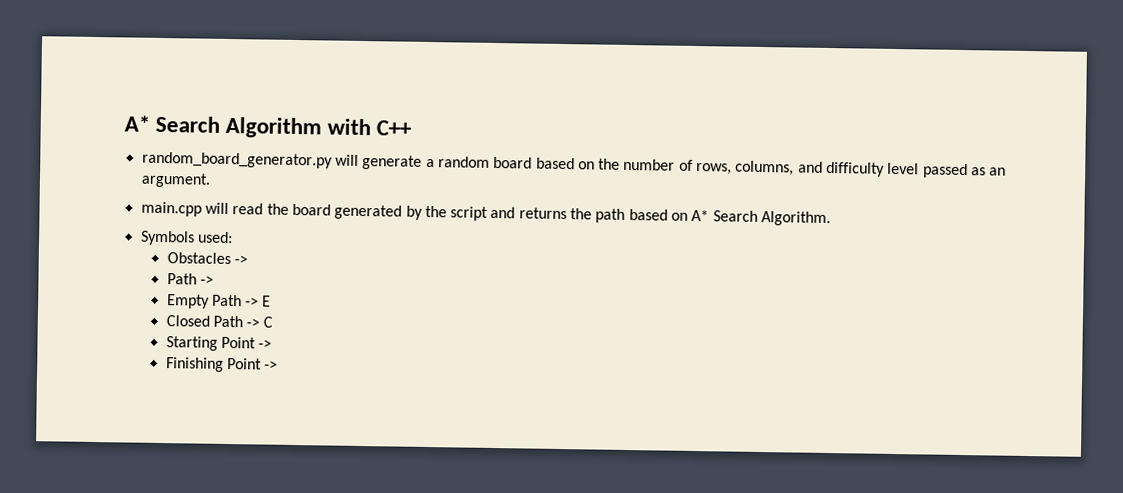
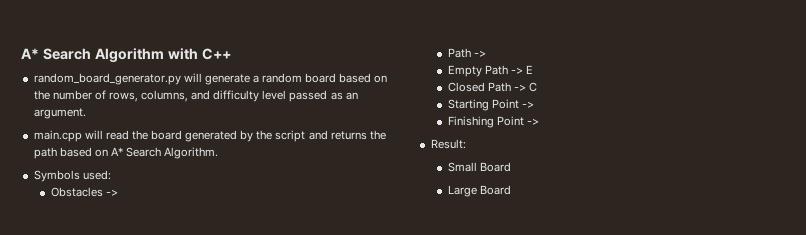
(279, 365) none -> [430,139,466,149] [447,162,511,172] [447,185,511,197] // Result: // Small Board // Large Board

